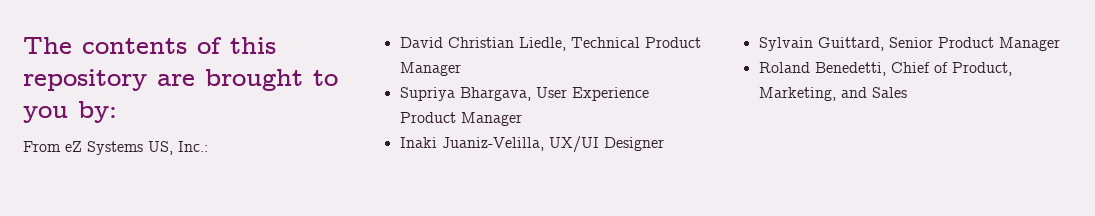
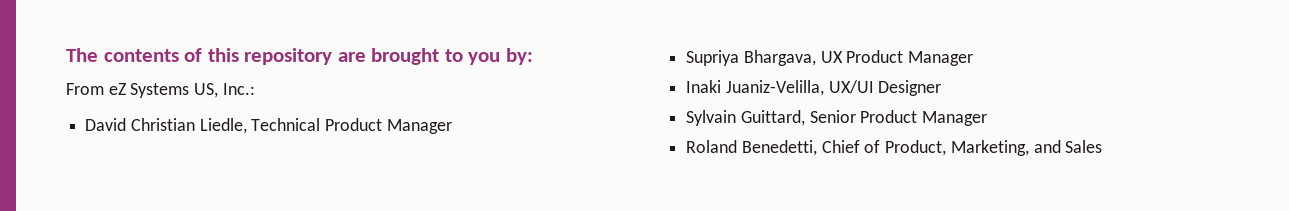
[535,87,649,101] User Experience -> [820,51,843,63] UX

